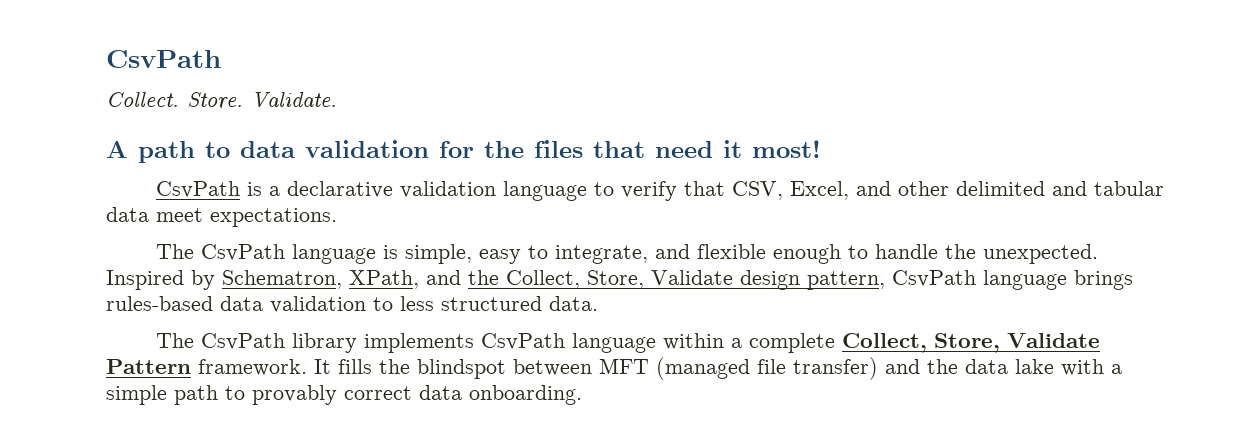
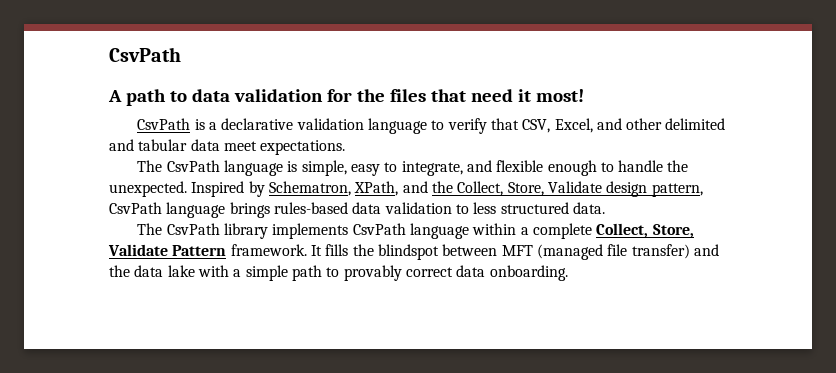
[106,50,221,68] [106,92,337,110] CsvPath // Collect. Store. Validate. -> [109,47,181,62] CsvPath

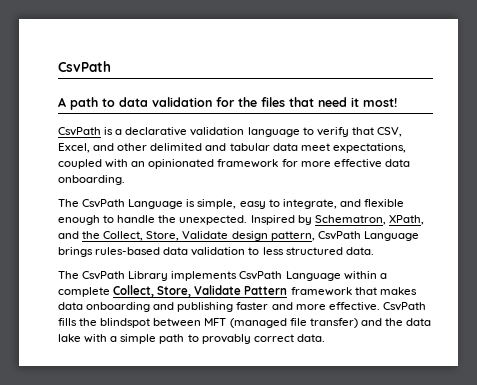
[260,140,346,155] [137,160,283,176] expectations. // The CsvPath language -> [332,143,406,153] [58,159,410,169] [58,175,125,185] [58,199,184,209] expectations, coupled with an opinionated framework for more effective data onboarding. // The CsvPath Language
[166,202,226,218] language -> [363,231,419,241] Language
[223,223,268,239] library -> [128,271,169,281] Library
[409,223,469,239] language -> [285,271,341,281] Language
[230,244,322,256] framework. It -> [290,287,417,296] [58,302,426,312] framework that makes data onboarding and publishing faster and more effective. CsvPath
[456,265,568,281] data onboarding. -> [296,334,325,342] data.

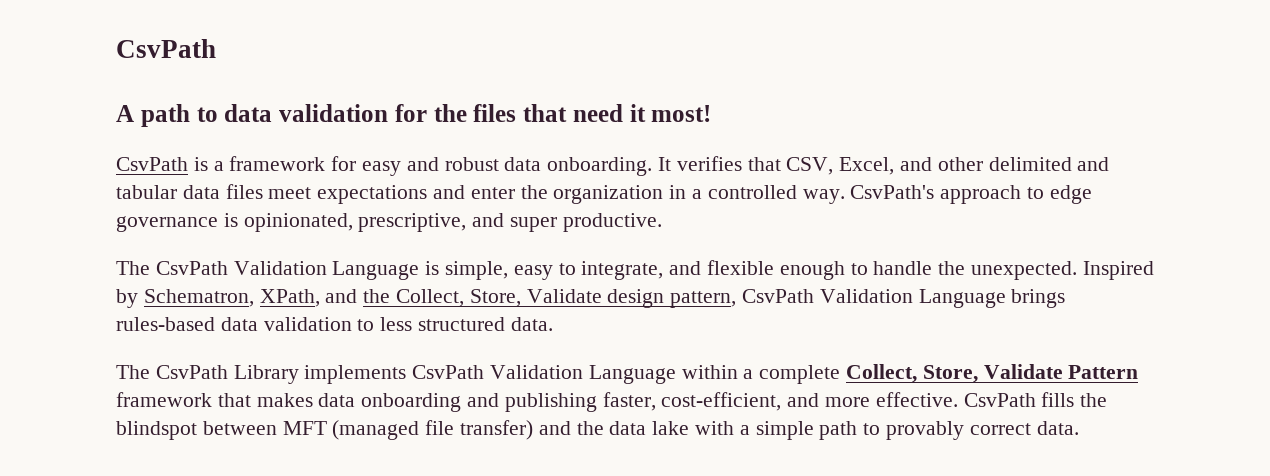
[125,127,349,137] declarative validation language to verify -> [229,156,742,176] framework for easy and robust data onboarding. It verifies
[300,143,406,153] [58,159,410,169] [58,175,125,185] [58,199,126,208] meet expectations, coupled with an opinionated framework for more effective data onboarding. // The CsvPath -> [225,184,1092,204] [116,213,662,232] [116,261,327,275] files meet expectations and enter the organization in a controlled way. CsvPath's approach to edge governance is opinionated, prescriptive, and super productive. // The CsvPath Validation
(361, 235) none -> [819,289,913,303] Validation
(283, 275) none -> [490,365,584,379] Validation
[236,302,269,310] faster -> [602,392,782,411] faster, cost-efficient,

